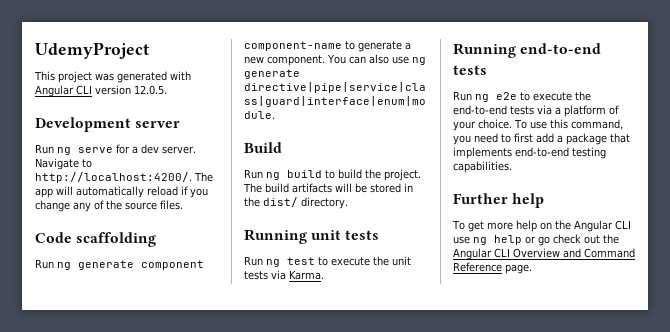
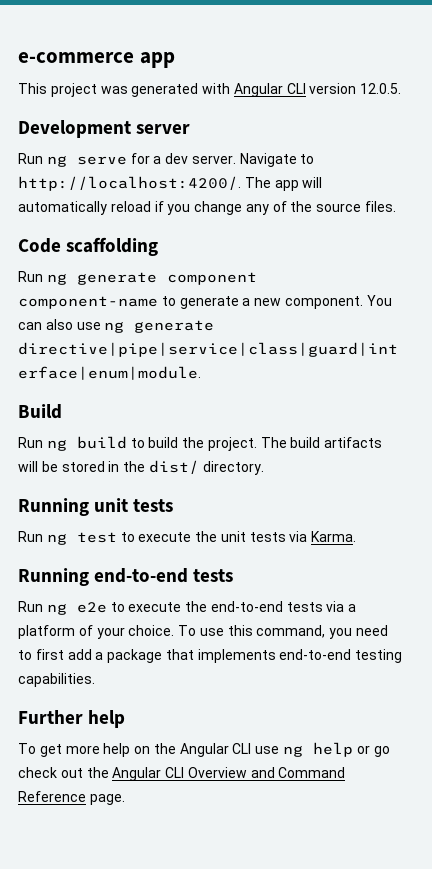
[35,42,149,59] UdemyProject -> [18,52,175,68] e-commerce app

